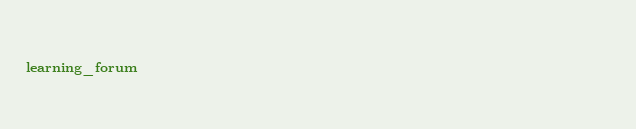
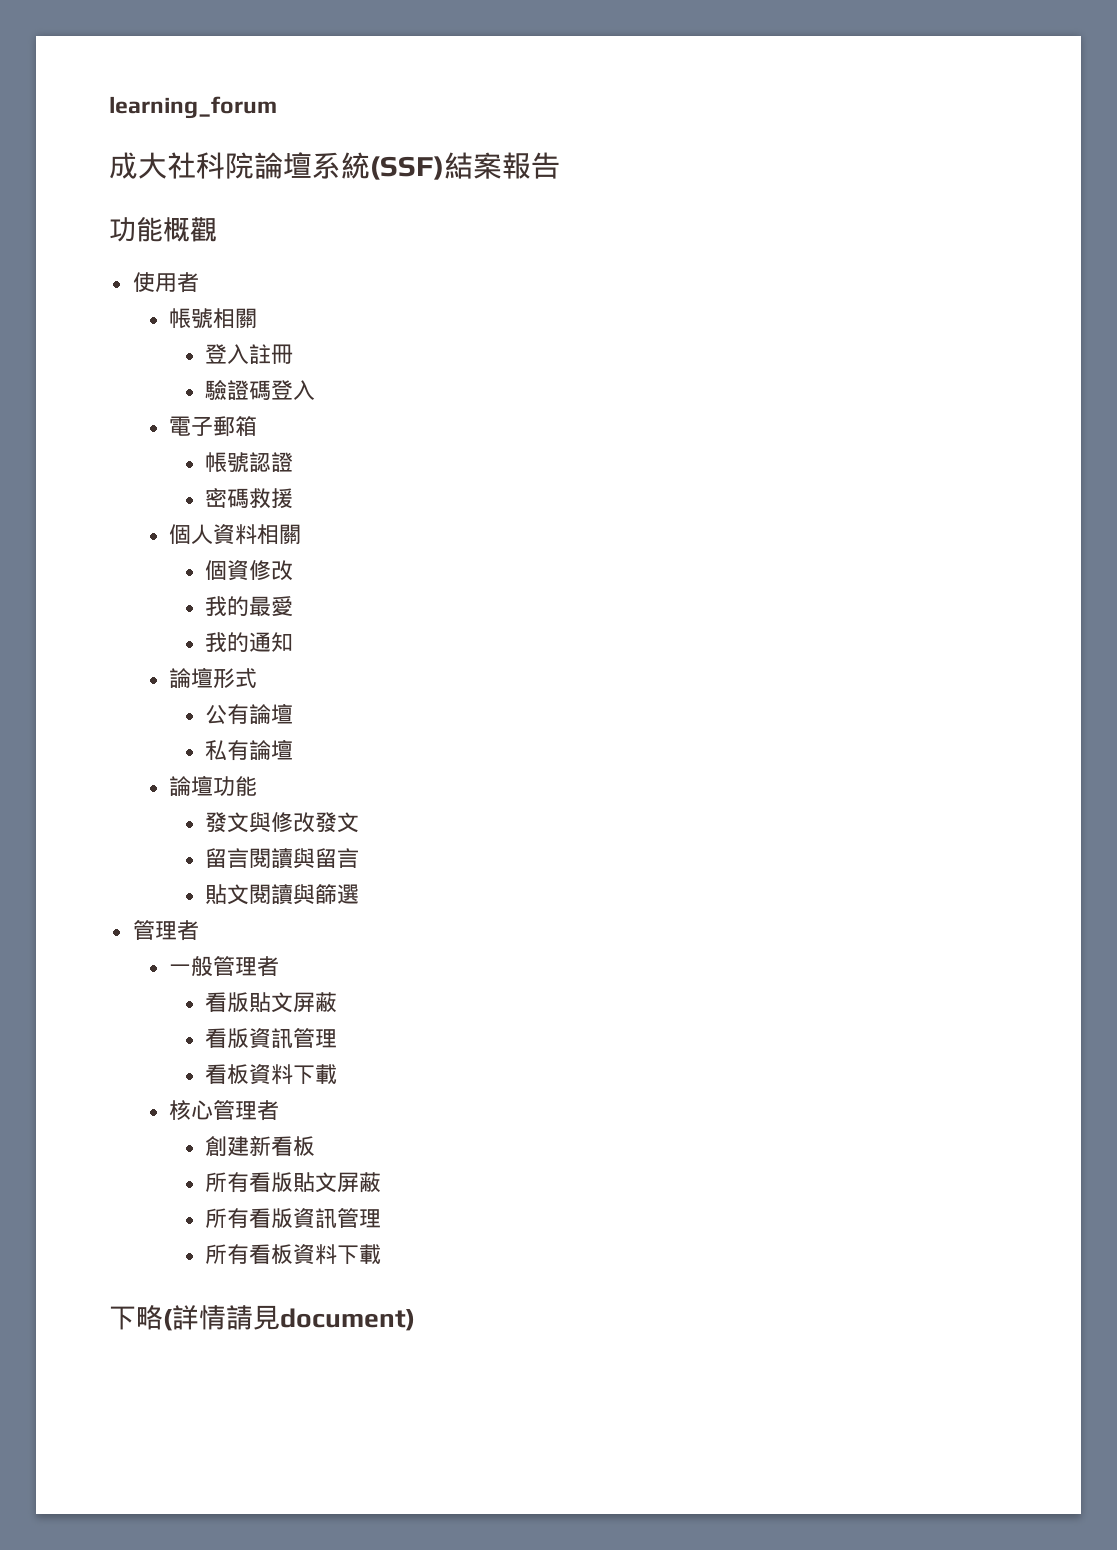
(138, 69) none -> [109,152,560,180] [109,217,217,242] [132,272,199,293] [169,308,258,329] [205,344,294,364] [205,380,316,400] [169,416,258,437] [205,452,294,473] [205,488,294,509] [169,524,302,545] [205,560,294,581] [205,596,294,616] [205,632,294,652] [169,667,258,688] [205,703,294,725] [205,739,294,761] [169,775,258,796] [205,812,360,833] [205,848,360,869] [205,884,360,905] [132,920,199,941] [169,956,280,977] [205,992,338,1013] [205,1028,338,1049] [205,1064,338,1085] [169,1100,280,1121] [205,1136,316,1156] [205,1172,382,1193] [205,1208,382,1229] [205,1244,382,1265] [109,1305,415,1331] // 成大社科院論壇系統(SSF)結案報告 // 功能概觀 // 使用者 // 帳號相關 // 登入註冊 // 驗證碼登入 // 電子郵箱 // 帳號認證 // 密碼救援 // 個人資料相關 // 個資修改 // 我的最愛 // 我的通知 // 論壇形式 // 公有論壇 // 私有論壇 // 論壇功能 // 發文與修改發文 // 留言閱讀與留言 // 貼文閱讀與篩選 // 管理者 // 一般管理者 // 看版貼文屏蔽 // 看版資訊管理 // 看板資料下載 // 核心管理者 // 創建新看板 // 所有看版貼文屏蔽 // 所有看版資訊管理 // 所有看板資料下載 // 下略(詳情請見document)

